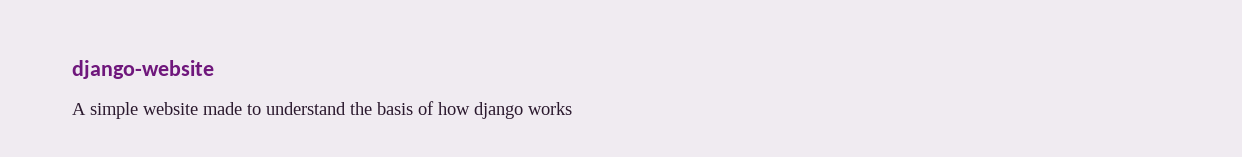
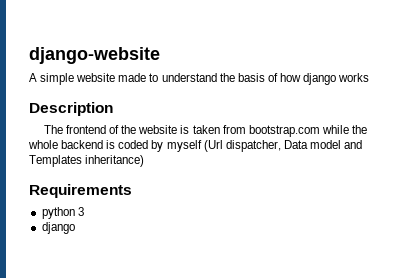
(572, 108) none -> [29,102,113,116] [43,125,368,137] [28,140,363,152] [29,155,145,167] [29,184,132,198] [41,207,84,219] [41,222,75,234] // Description // The frontend of the website is taken from bootstrap.com while the whole backend is coded by myself (Url dispatcher, Data model and Templates inheritance) // Requirements // python 3 // django

